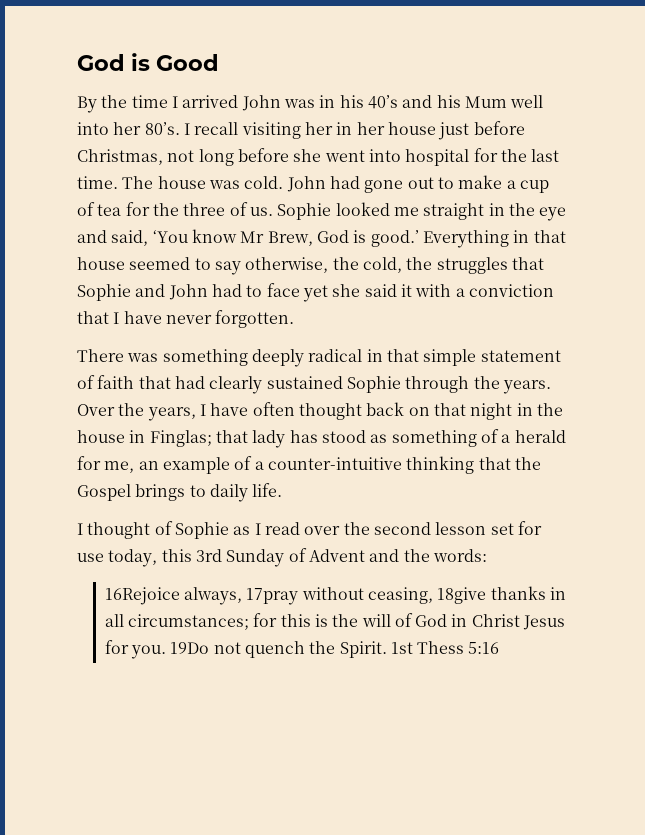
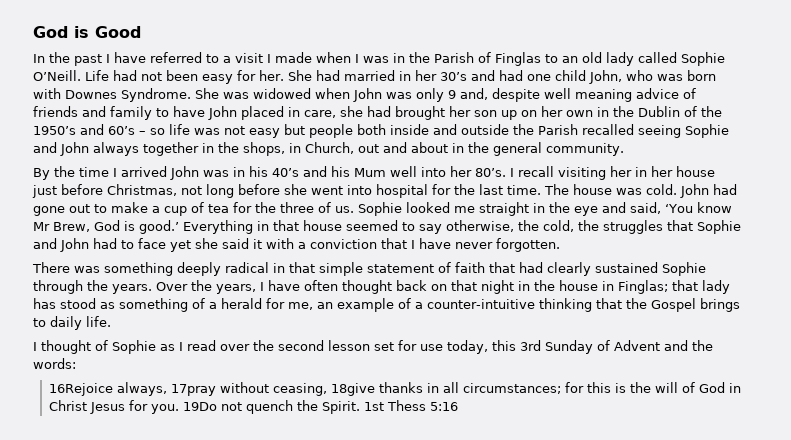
(220, 62) none -> [33,52,725,66] [33,70,716,84] [33,88,696,102] [33,106,722,120] [33,124,729,138] [33,142,624,156] // In the past I have referred to a visit I made when I was in the Parish of Finglas to an old lady called Sophie O’Neill. Life had not been easy for her. She had married in her 30’s and had one child John, who was born with Downes Syndrome. She was widowed when John was only 9 and, despite well meaning advice of friends and family to have John placed in care, she had brought her son up on her own in the Dublin of the 1950’s and 60’s – so life was not easy but people both inside and outside the Parish recalled seeing Sophie and John always together in the shops, in Church, out and about in the general community.

